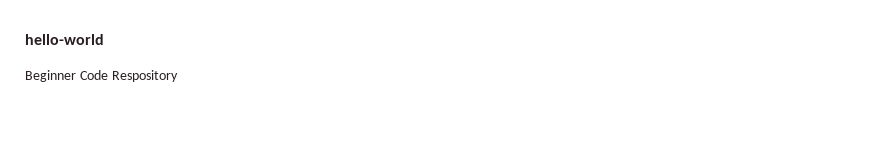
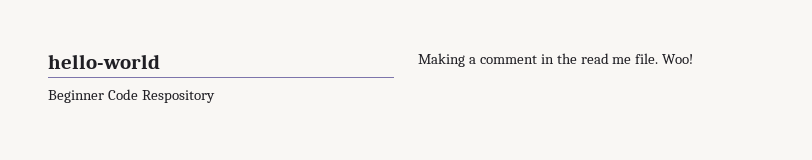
(178, 76) none -> [418,53,694,67] // Making a comment in the read me file. Woo!

